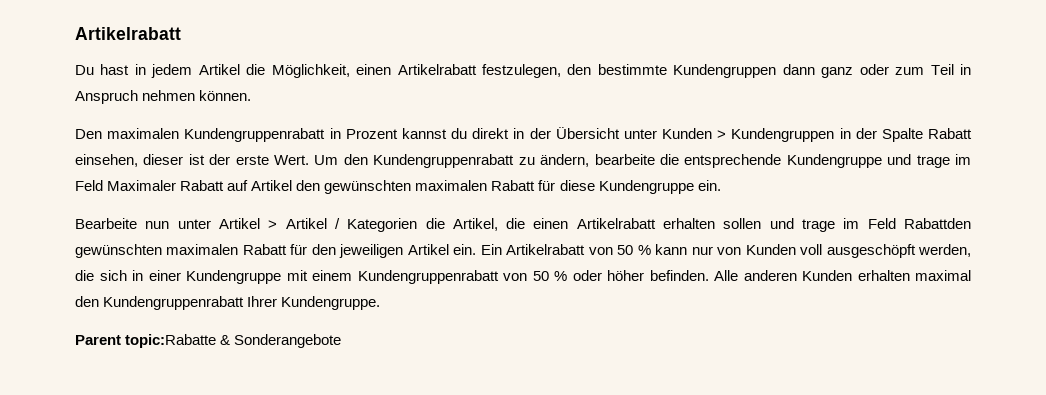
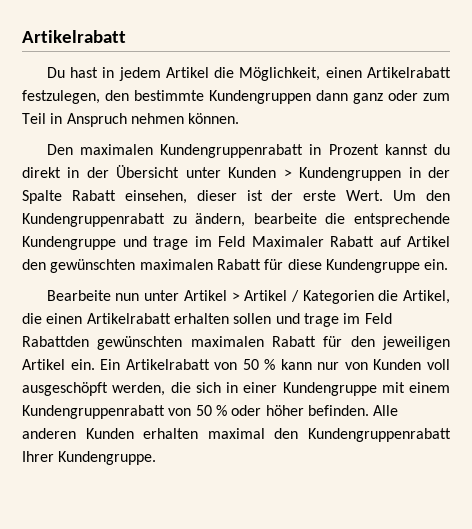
[75,334,342,348] // Parent topic:Rabatte & Sonderangebote -> (157, 458) none

